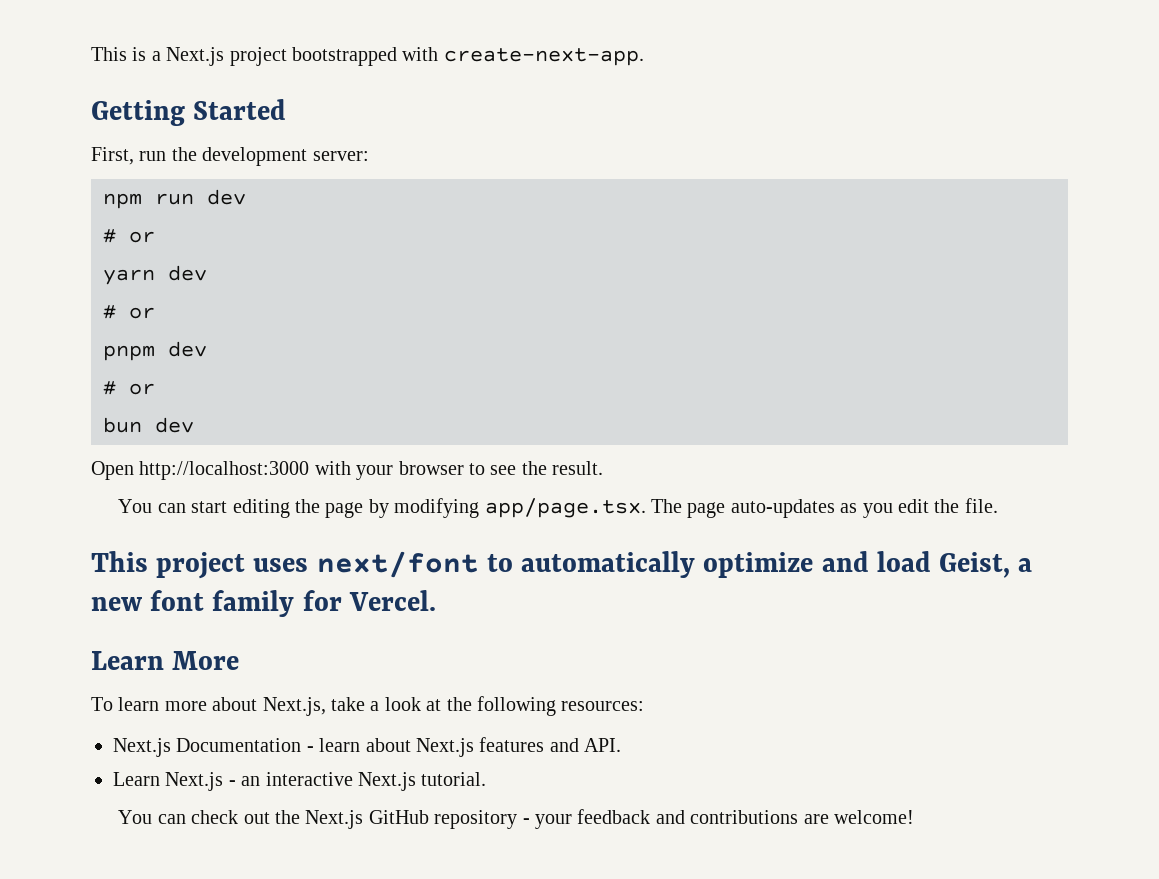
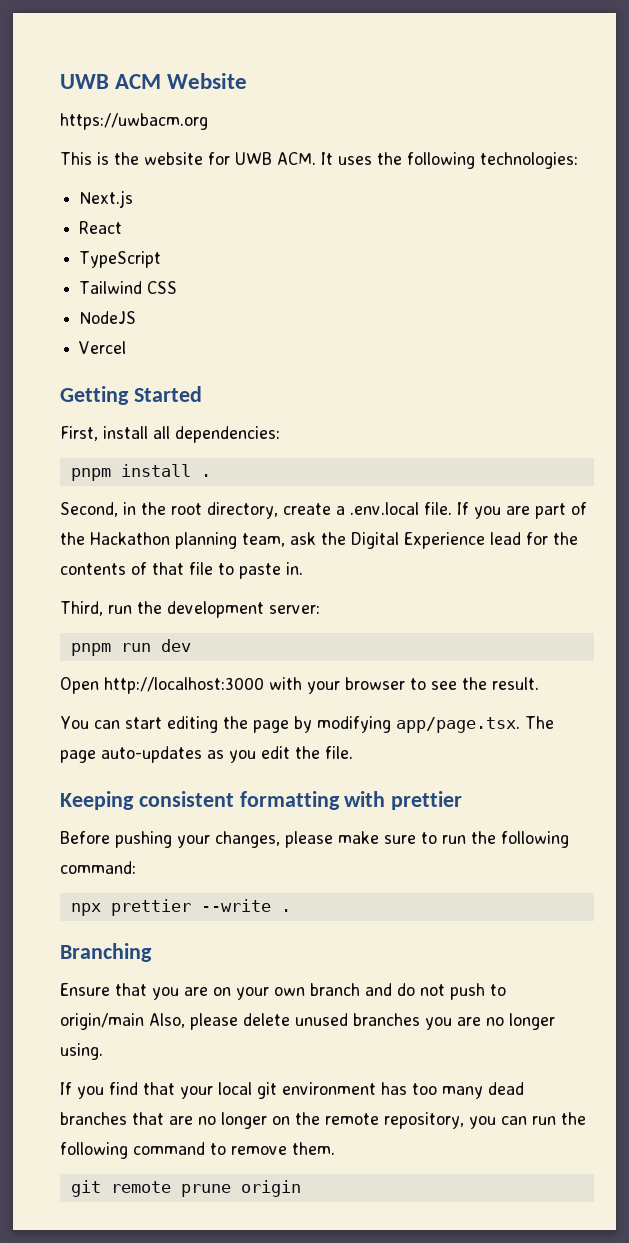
[91,47,644,66] [91,99,287,126] [91,147,134,165] This is a Next.js project bootstrapped with create-next-app. // Getting Started // First, -> [60,73,248,89] [60,113,208,130] [60,152,578,169] [79,190,134,208] [79,221,123,234] [79,251,162,268] [79,281,178,294] [79,311,137,324] [79,341,127,354] [60,386,202,405] [60,426,280,443] [70,464,211,481] [60,502,587,519] [60,532,578,549] [60,562,303,579] [60,601,103,616] UWB ACM Website // https://uwbacm.org // This is the website for UWB ACM. It uses the following technologies: // Next.js // React // TypeScript // Tailwind CSS // NodeJS // Vercel // Getting Started // First, install all dependencies: // pnpm install . // Second, in the root directory, create a .env.local file. If you are part of the Hackathon planning team, ask the Digital Experience lead for the contents of that file to paste in. // Third,
[103,193,142,209] npm -> [70,643,111,656] pnpm
[103,229,155,243] [103,265,207,285] [103,305,155,319] [103,341,207,361] [103,381,155,395] [103,417,194,433] // # or // yarn dev // # or // pnpm dev // # or // bun dev -> (191, 645) none
[91,551,1033,579] [91,590,436,617] [91,651,240,670] [91,696,645,716] [113,737,622,757] [113,772,487,791] [118,809,914,829] This project uses next/font to automatically optimize and load Geist, a new font family for Vercel. // Learn More // To learn more about Next.js, take a look at the following resources: // Next.js Documentation - learn about Next.js features and API. // Learn Next.js - an interactive Next.js tutorial. // You can check out the Next.js GitHub repository - your feedback and contributions are welcome! -> [60,791,463,810] [60,831,569,848] [60,861,136,874] [70,899,291,916] [60,943,152,962] [60,983,506,1000] [60,1013,555,1030] [60,1043,103,1060] [60,1082,524,1099] [60,1112,586,1129] [60,1142,335,1159] [70,1180,301,1197] Keeping consistent formatting with prettier // Before pushing your changes, please make sure to run the following command: // npx prettier --write . // Branching // Ensure that you are on your own branch and do not push to origin/main Also, please delete unused branches you are no longer using. // If you find that your local git environment has too many dead branches that are no longer on the remote repository, you can run the following command to remove them. // git remote prune origin

